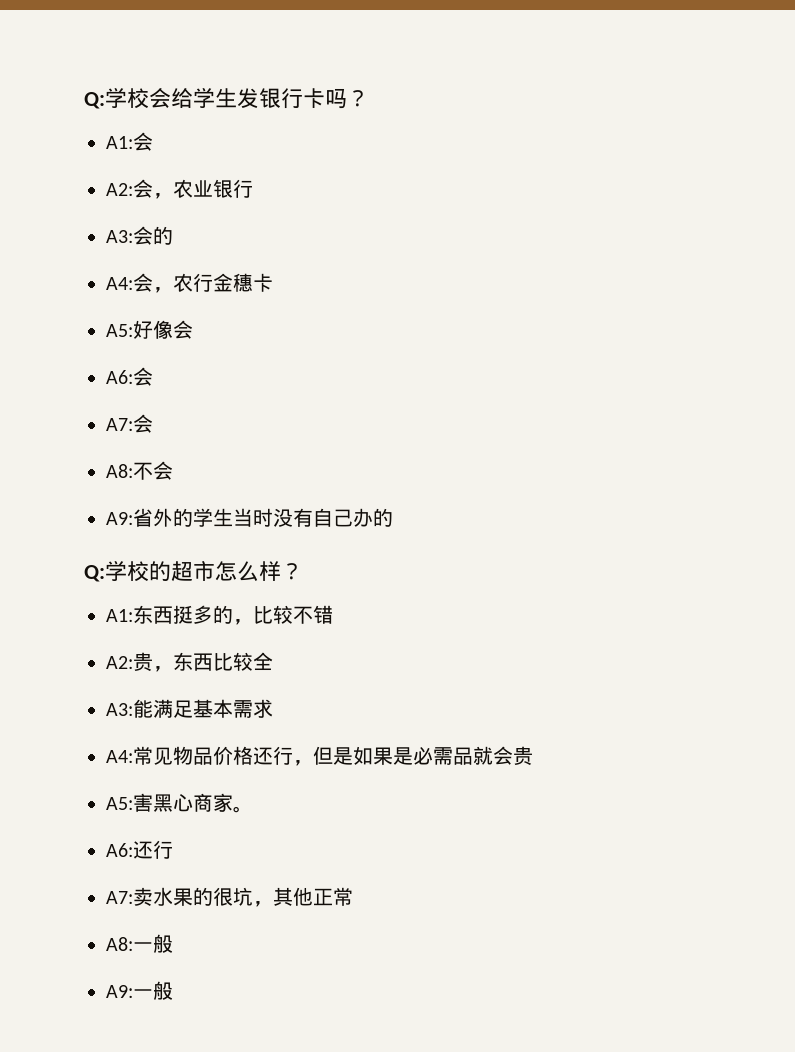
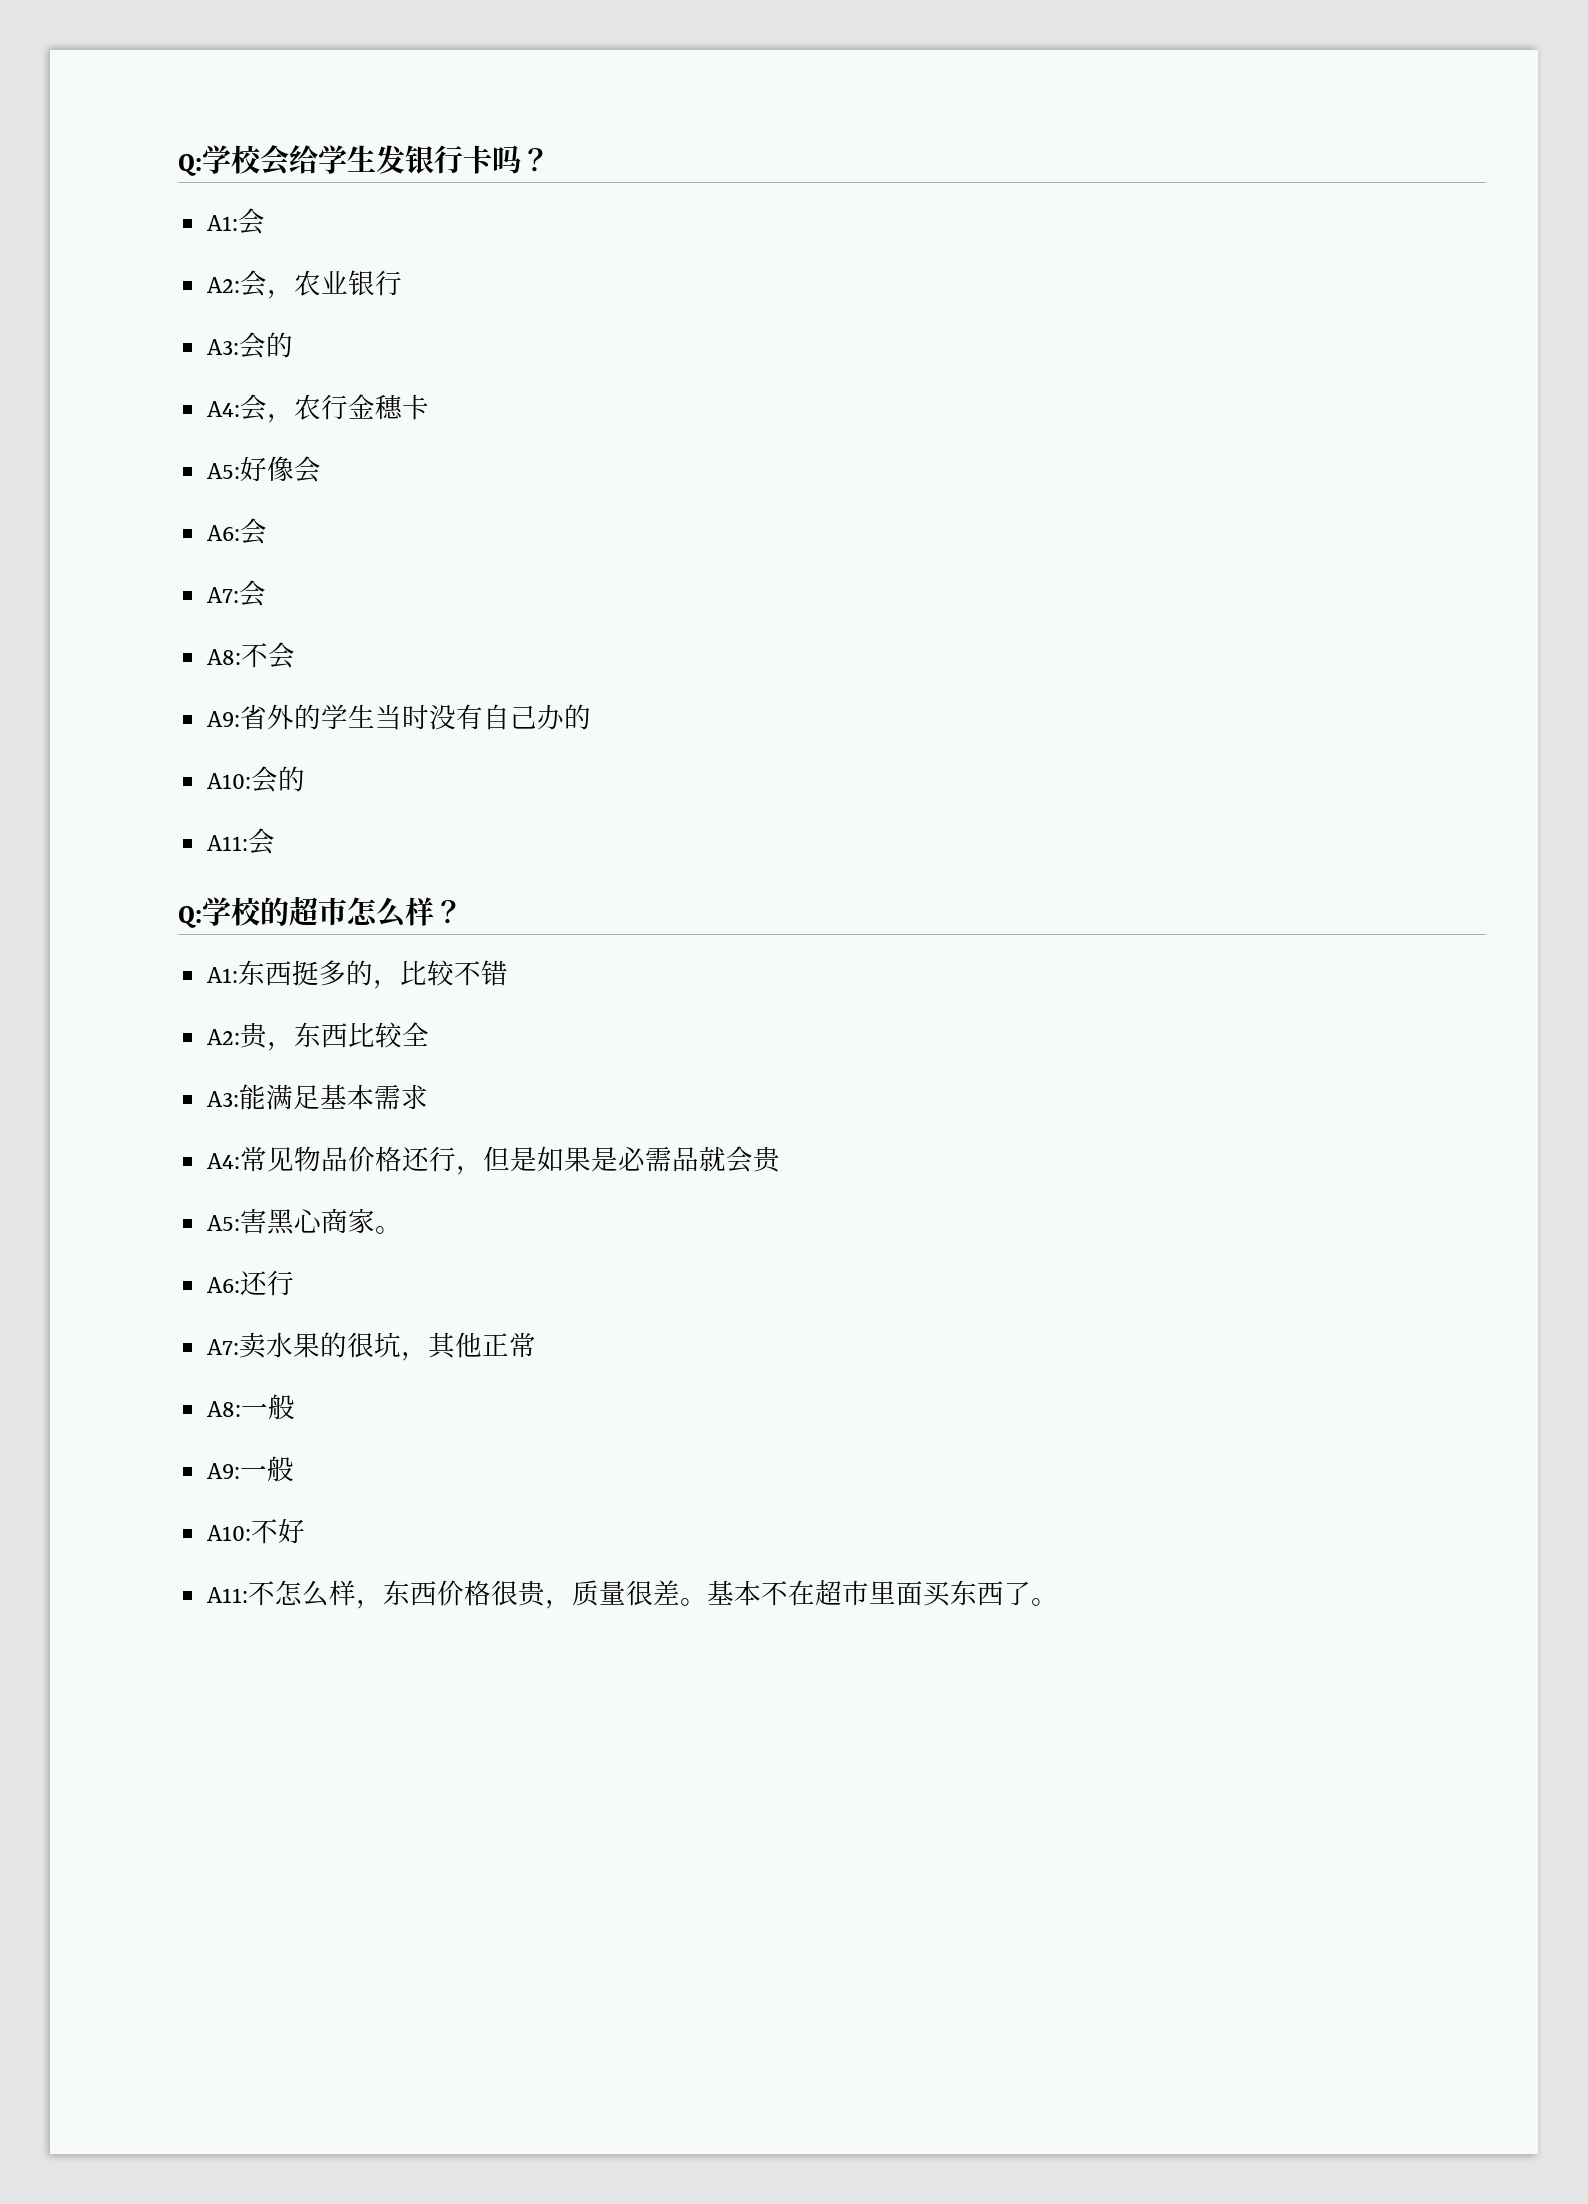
(393, 517) none -> [207,766,306,793] [207,828,276,855] // A10:会的 // A11:会
(173, 990) none -> [207,1518,306,1544] [207,1580,1059,1609] // A10:不好 // A11:不怎么样，东西价格很贵，质量很差。基本不在超市里面买东西了。

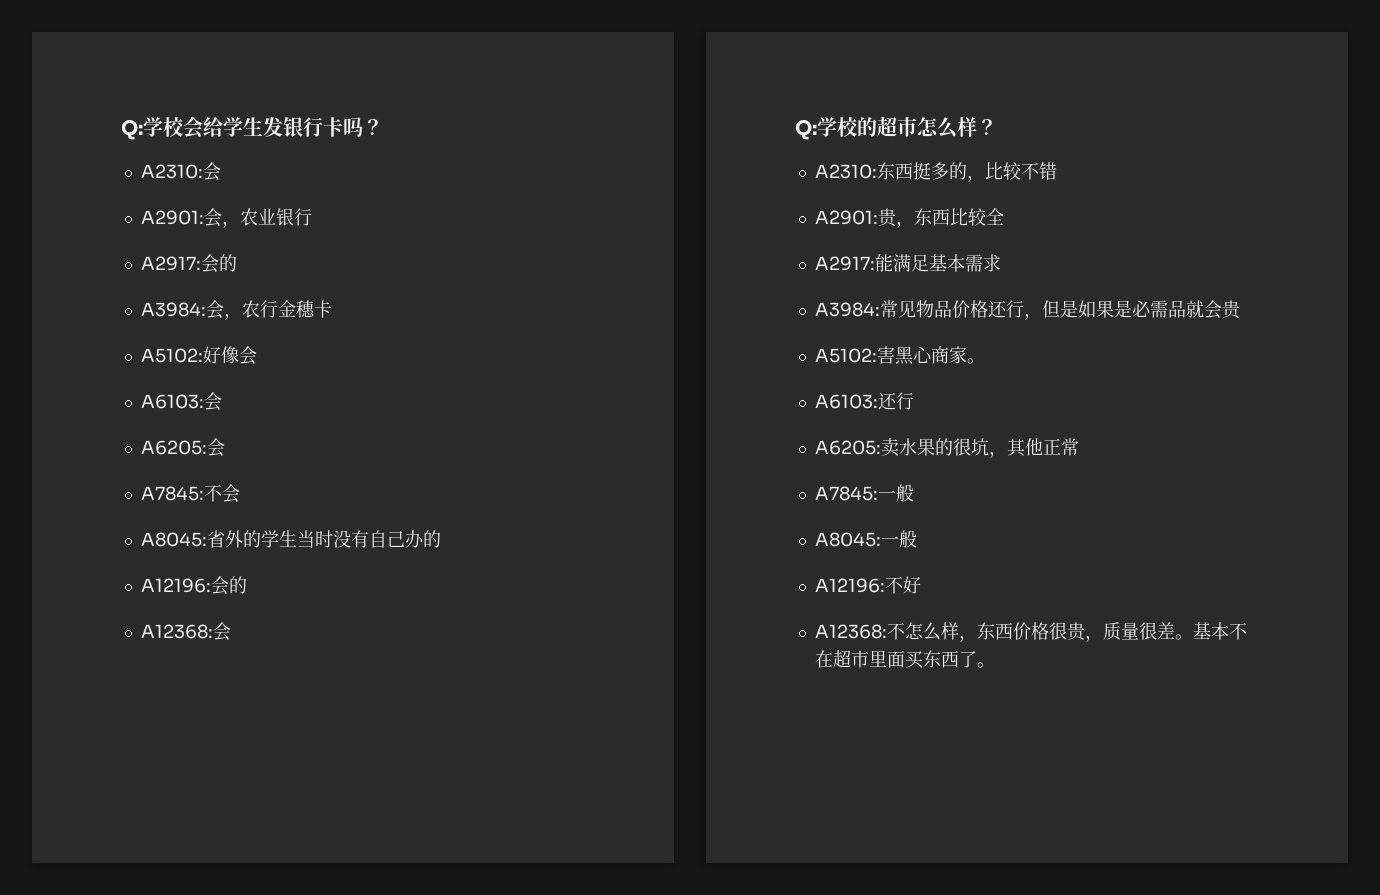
[207,208,266,235] [207,277,241,293] A1:会 // A2: -> [140,162,221,181] [140,210,204,225] A2310:会 // A2901:
[207,332,294,359] [207,401,241,417] A3:会的 // A4: -> [140,254,237,273] [140,302,206,317] A2917:会的 // A3984:
[207,463,241,479] A5: -> [140,348,203,363] A5102:
[207,518,268,545] [207,580,267,607] [207,649,242,665] A6:会 // A7:会 // A8: -> [140,392,222,411] [140,438,225,457] [140,486,204,501] A6103:会 // A6205:会 // A7845:
[207,711,241,727] A9: -> [140,532,207,547] A8045:
[207,766,306,793] [207,835,249,851] A10:会的 // A11: -> [140,576,247,595] [140,624,213,639] A12196:会的 // A12368:
[207,967,239,983] A1: -> [814,164,877,179] A2310:
[207,1029,241,1045] A2: -> [814,210,878,225] A2901:
[207,1091,240,1107] A3: -> [814,256,875,271] A2917:
[207,1153,241,1169] A4: -> [814,302,880,317] A3984:
[207,1215,241,1231] A5: -> [814,348,877,363] A5102:
[207,1277,241,1293] A6: -> [814,394,878,409] A6103:
[207,1339,240,1355] A7: -> [814,440,881,455] A6205:
[207,1394,296,1420] [207,1456,295,1482] [207,1525,252,1541] A8:一般 // A9:一般 // A10: -> [814,484,914,502] [814,530,917,548] [814,578,885,593] A7845:一般 // A8045:一般 // A12196:
[207,1587,249,1603] A11: -> [814,624,887,639] A12368:

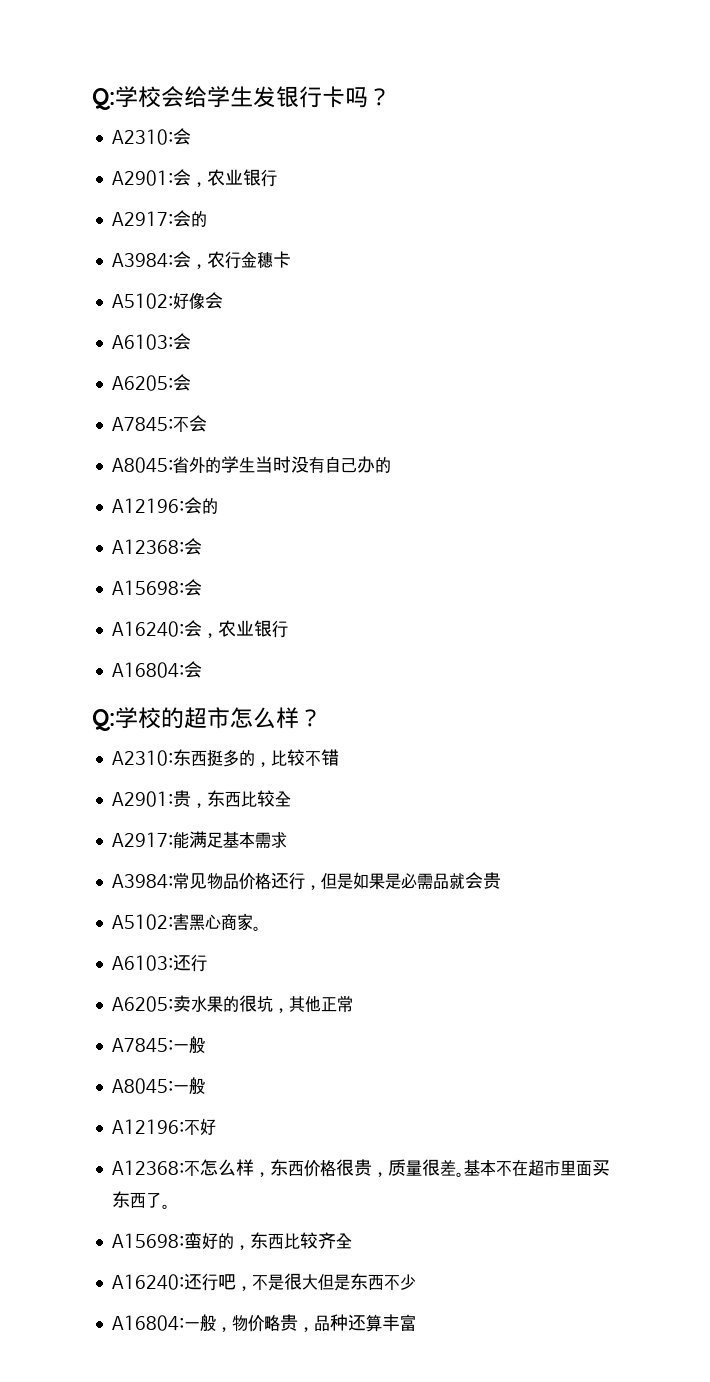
(231, 631) none -> [111,579,202,596] [111,620,288,638] [111,661,202,678] // A15698:会 // A16240:会，农业银行 // A16804:会
(995, 665) none -> [111,1232,352,1250] [111,1273,416,1291] [111,1314,416,1332] // A15698:蛮好的，东西比较齐全 // A16240:还行吧，不是很大但是东西不少 // A16804:一般，物价略贵，品种还算丰富

